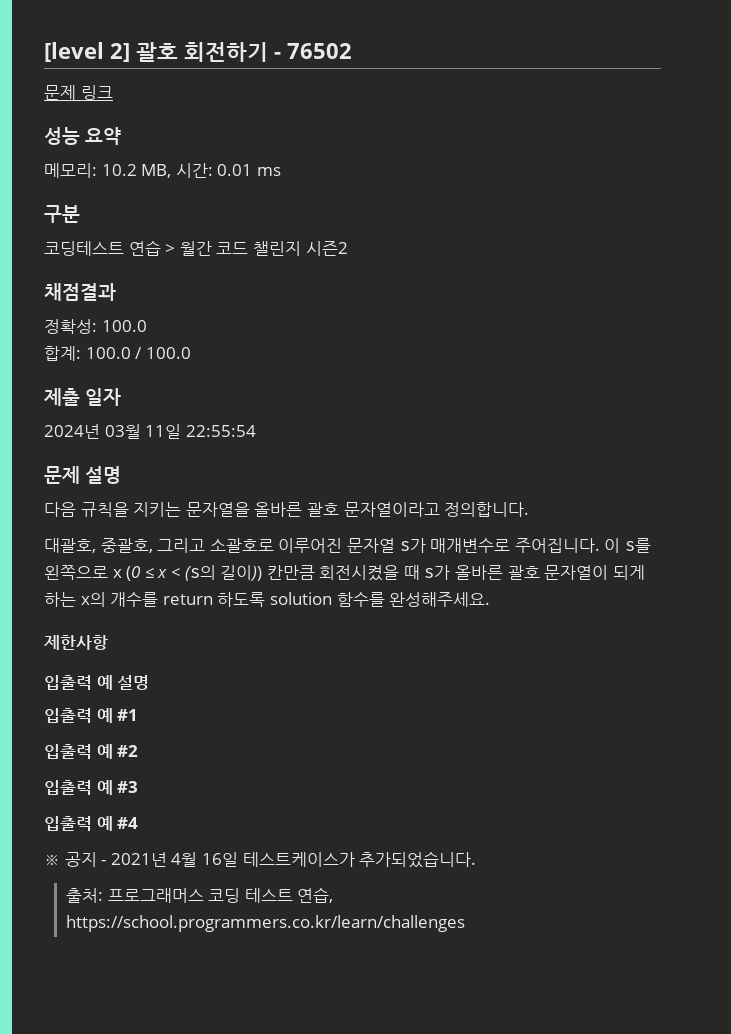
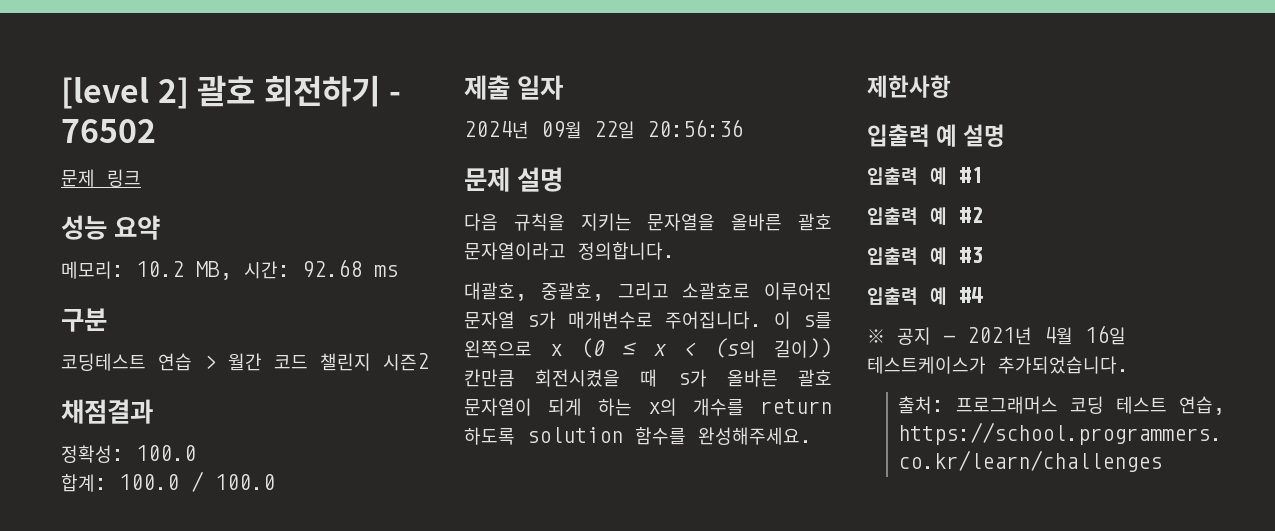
[217,164,253,176] 0.01 -> [302,259,362,278] 92.68
[104,424,256,439] 03월 11일 22:55:54 -> [541,119,743,139] 09월 22일 20:56:36

